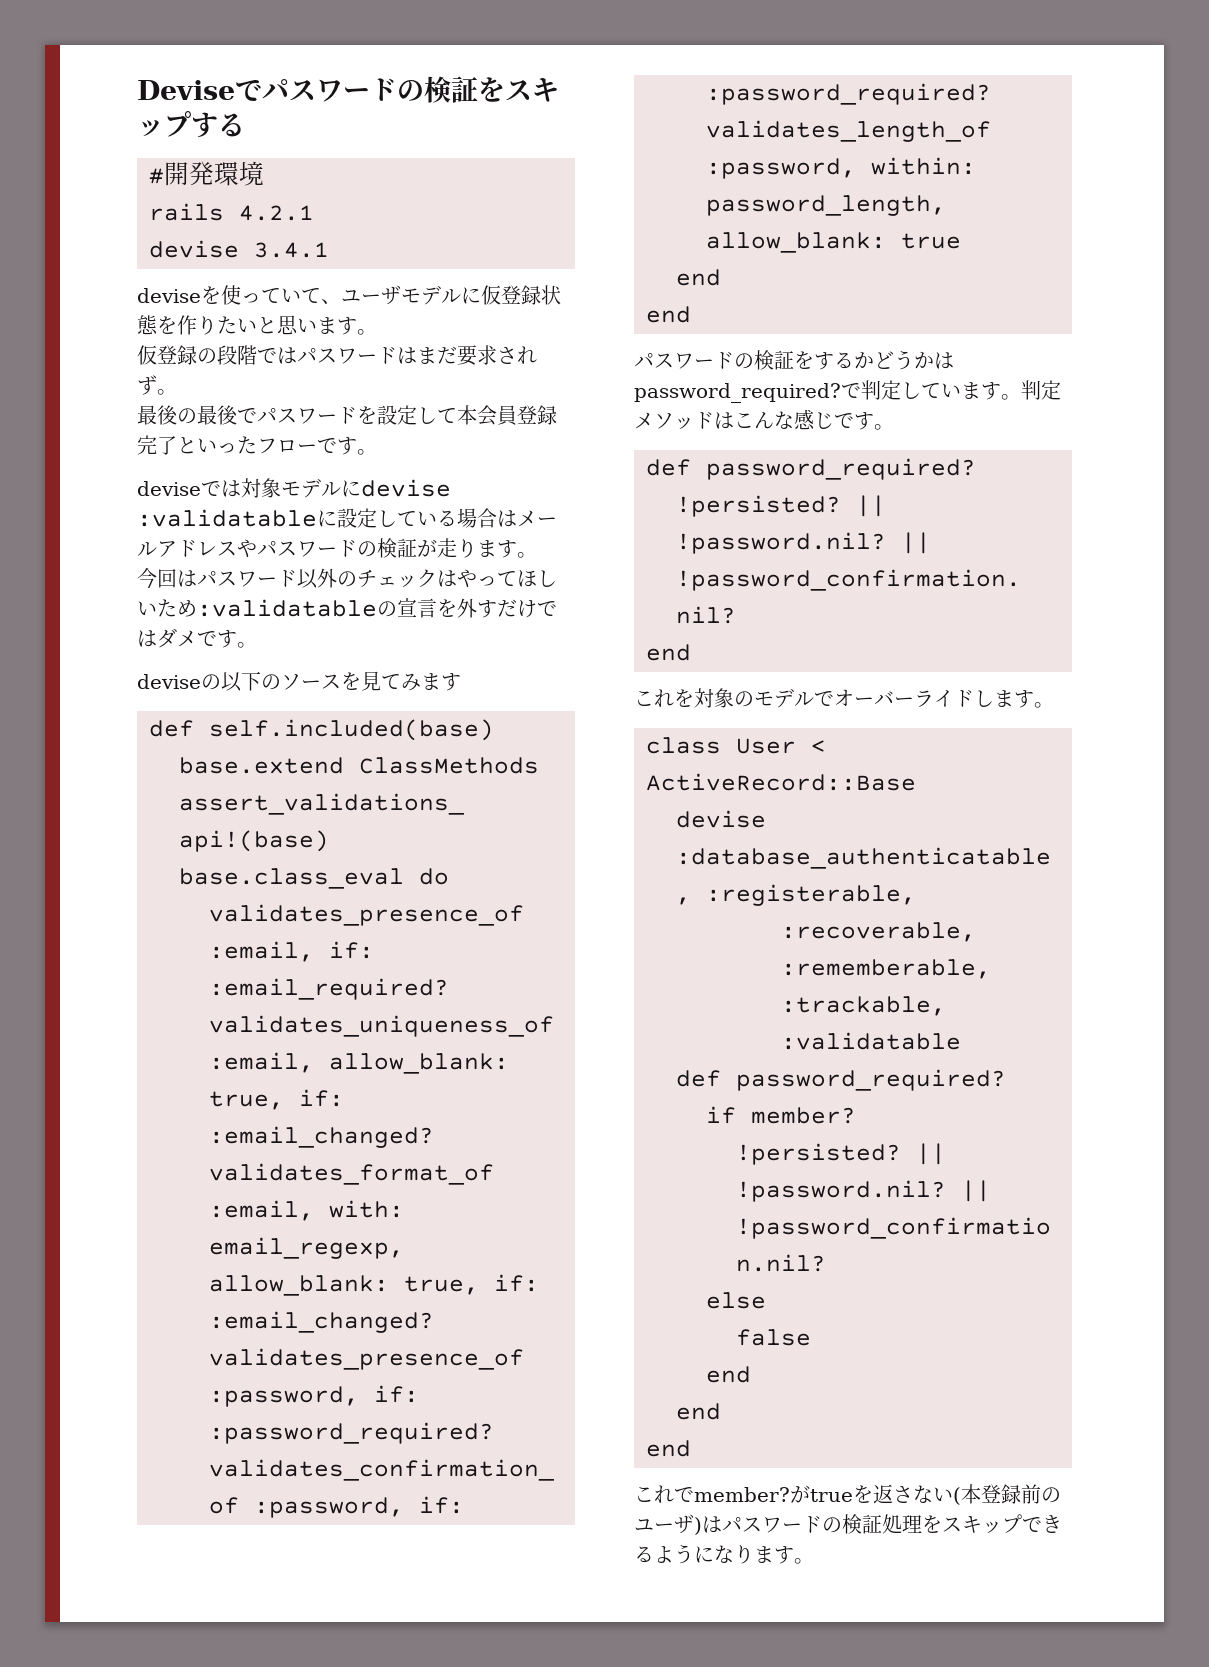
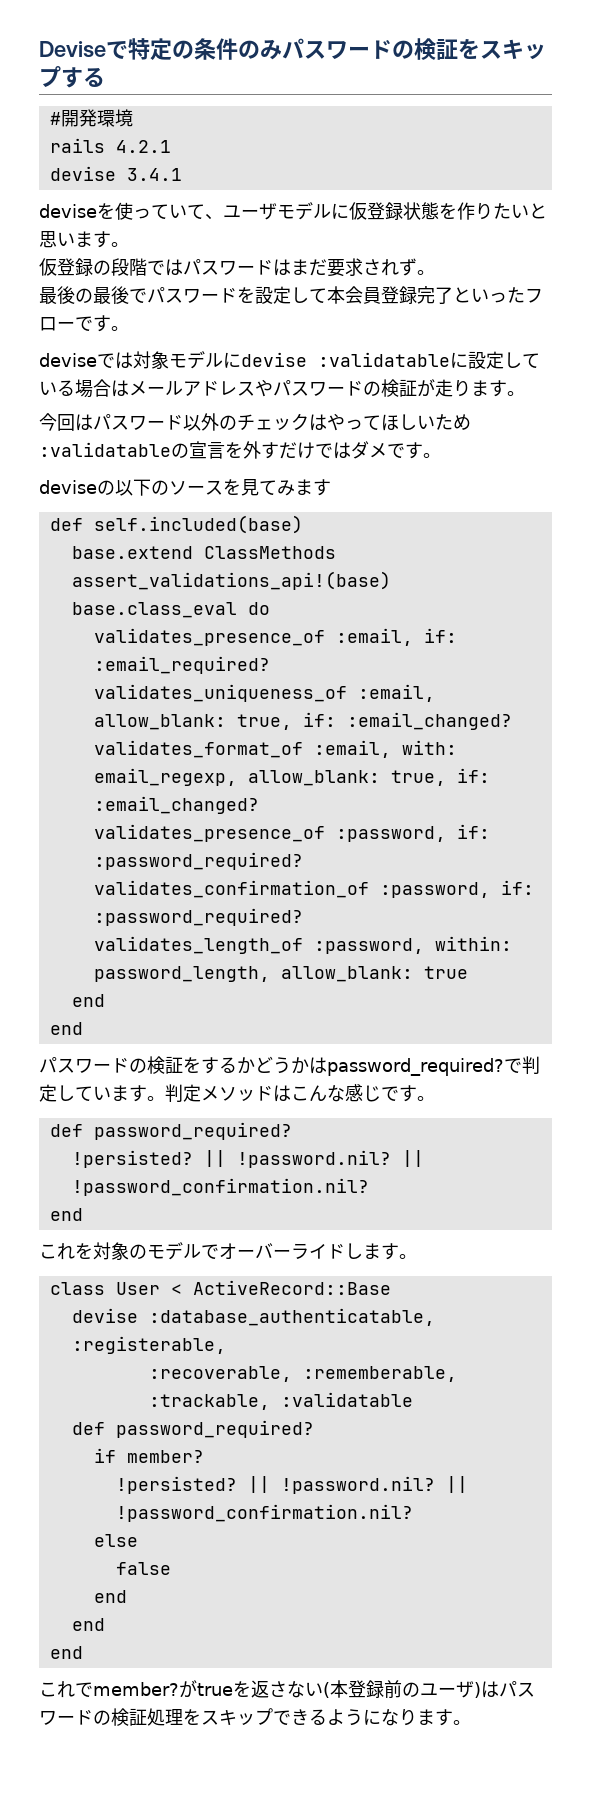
(262, 90) none -> [128,38,282,60] 特定の条件のみ

